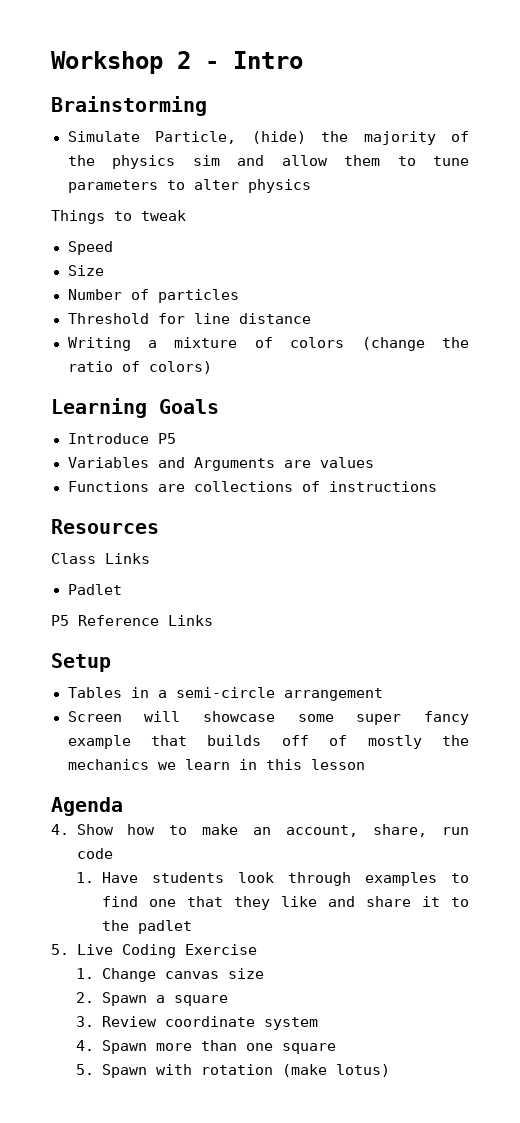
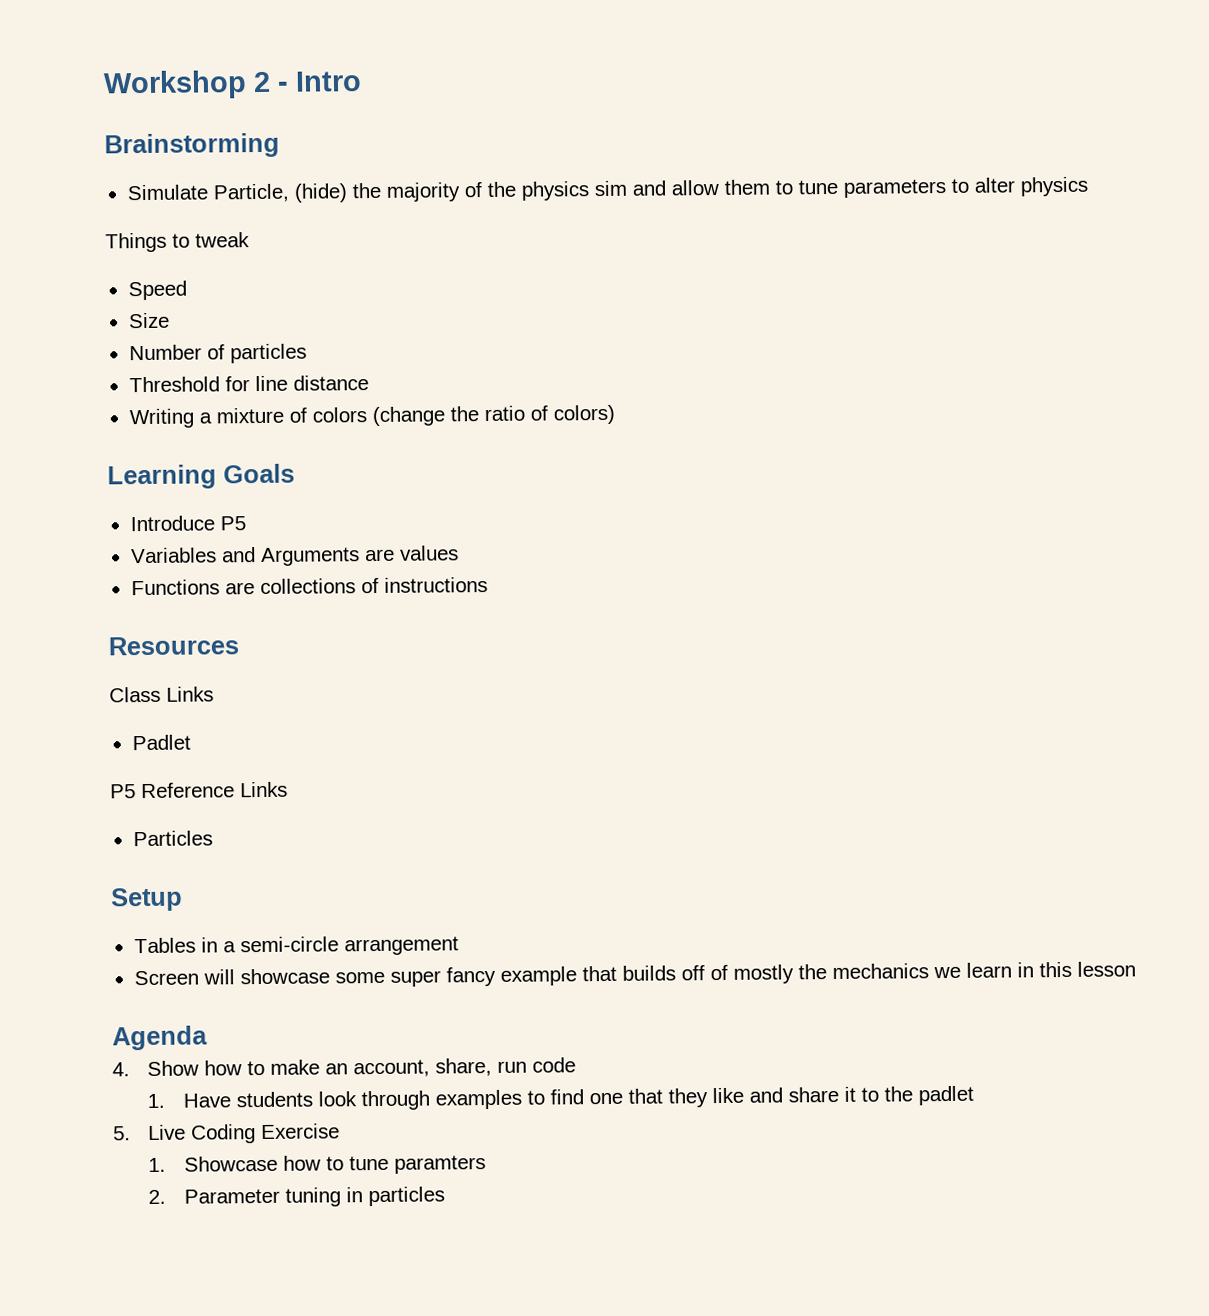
(213, 620) none -> [132,830,213,847] // Particles
[101,968,264,982] [76,992,228,1006] [76,1016,318,1030] [76,1040,336,1054] [76,1064,390,1078] Change canvas size // 2. Spawn a square // 3. Review coordinate system // 4. Spawn more than one square // 5. Spawn with rotation (make lotus) -> [183,1155,486,1174] [148,1186,445,1207] Showcase how to tune paramters // 2. Parameter tuning in particles

